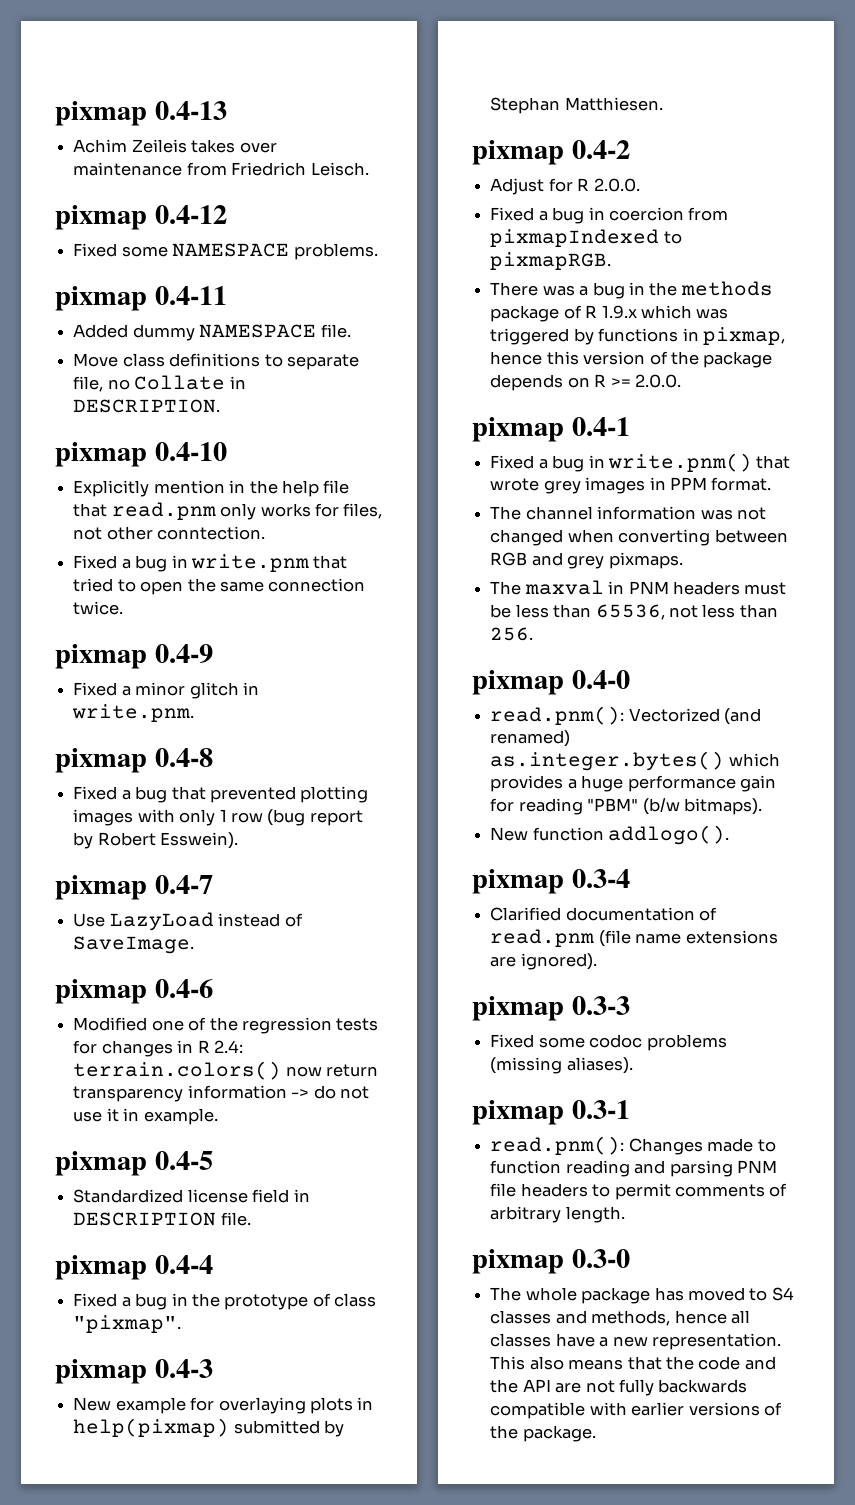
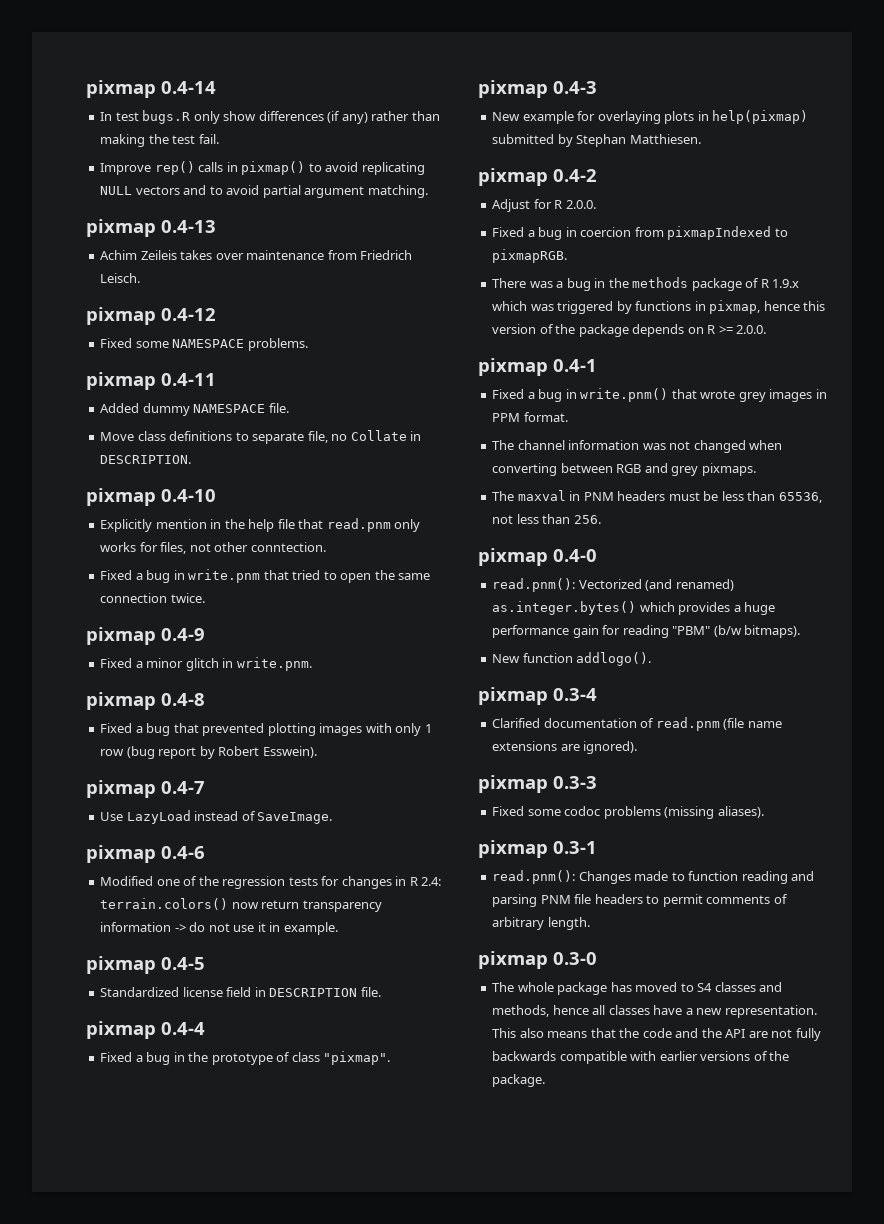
[55,101,147,126] pixmap -> [86,80,216,98] [100,110,440,124] [100,134,219,147] [100,161,425,175] [100,185,428,198] [86,219,156,237] pixmap 0.4-14 // In test bugs.R only show differences (if any) rather than making the test fail. // Improve rep() calls in pixmap() to avoid replicating NULL vectors and to avoid partial argument matching. // pixmap

